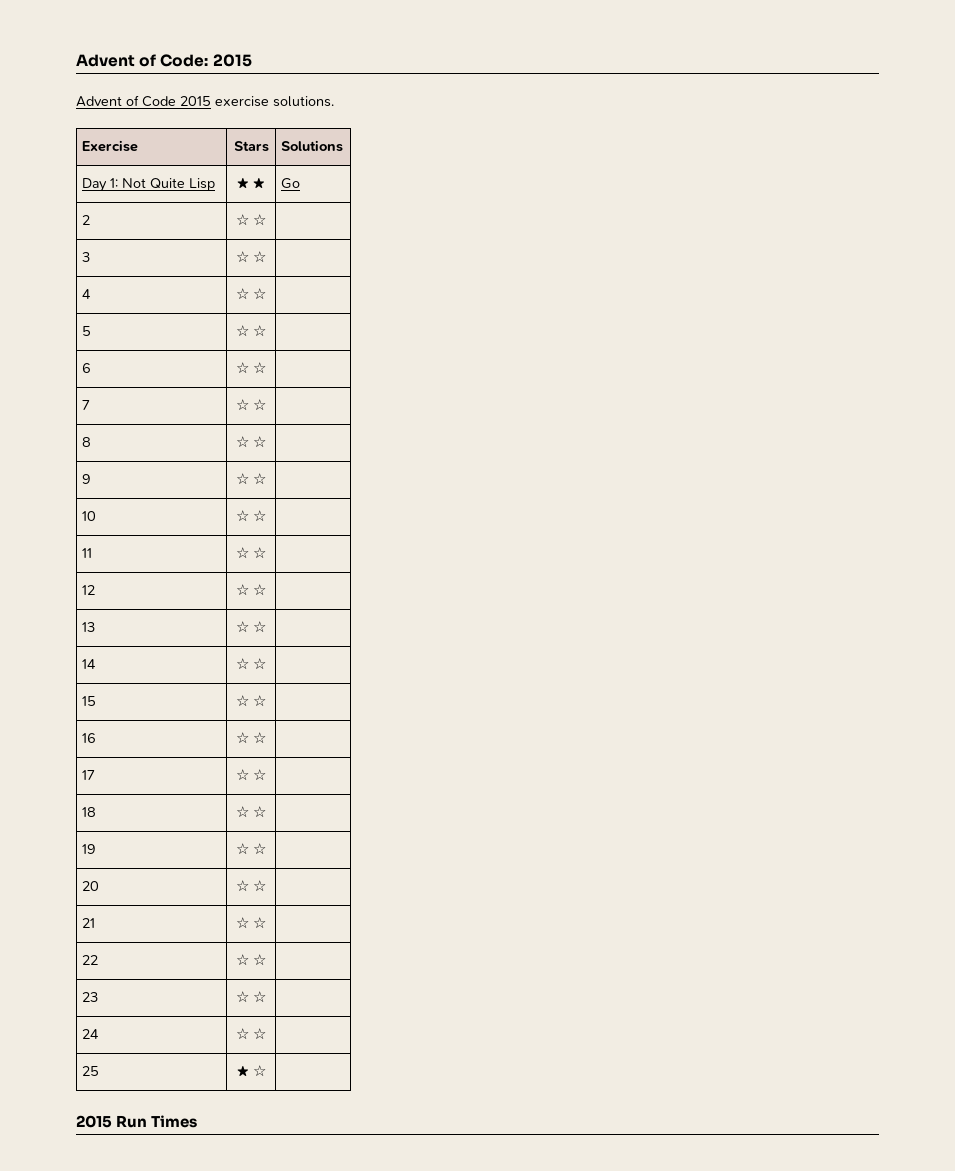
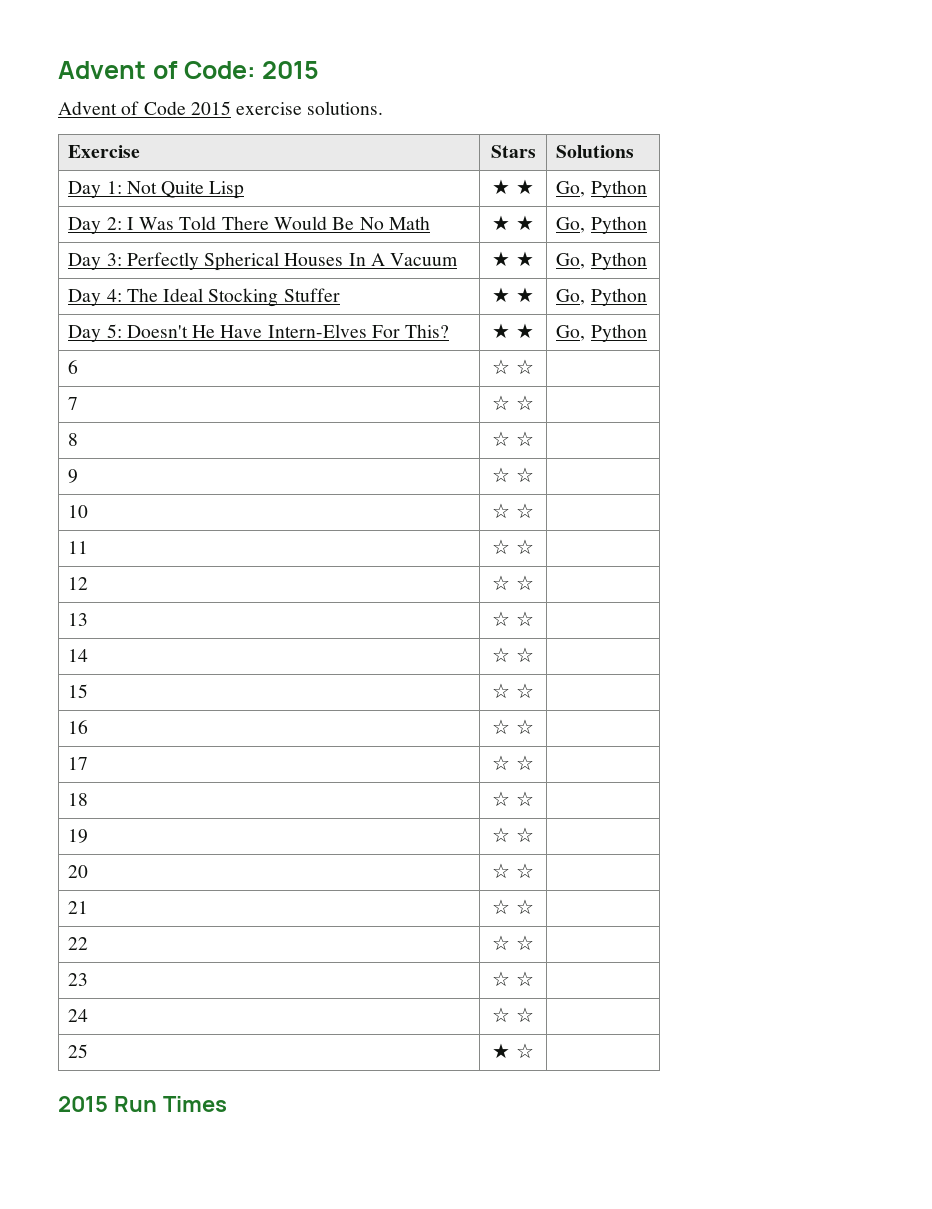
[281,178,301,189] [82,215,91,225] [236,214,266,226] [82,252,91,262] [236,251,266,263] [82,289,92,299] [236,288,266,300] [82,326,92,336] [236,325,266,337] Go // 2 | ☆ ☆ | // 3 | ☆ ☆ | // 4 | ☆ ☆ | // 5 | ☆ ☆ | -> [556,180,647,198] [68,216,430,234] [492,215,534,231] [556,216,647,234] [68,252,459,271] [492,251,534,267] [556,252,647,270] [68,288,340,307] [492,287,534,303] [556,288,647,306] [68,324,450,342] [492,323,534,339] [556,324,647,342] Go, Python // Day 2: I Was Told There Would Be No Math | ★ ★ | Go, Python // Day 3: Perfectly Spherical Houses In A Vacuum | ★ ★ | Go, Python // Day 4: The Ideal Stocking Stuffer | ★ ★ | Go, Python // Day 5: Doesn't He Have Intern-Elves For This? | ★ ★ | Go, Python

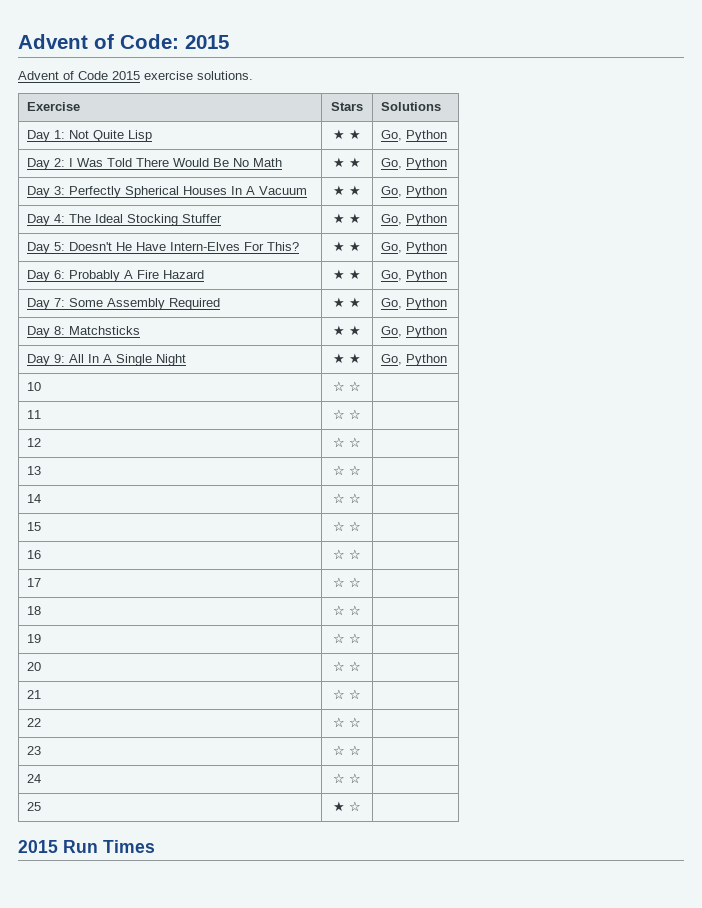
[68,360,79,374] [492,359,534,375] [68,397,79,410] [492,395,534,411] [68,433,79,446] [492,431,534,447] [68,469,79,483] [492,467,534,483] 6 | ☆ ☆ | // 7 | ☆ ☆ | // 8 | ☆ ☆ | // 9 | ☆ ☆ | -> [27,270,205,282] [333,269,361,280] [381,270,448,282] [27,298,221,310] [333,297,361,308] [381,298,448,310] [27,326,141,338] [333,325,361,336] [381,326,448,338] [27,354,187,366] [333,353,361,364] [381,354,448,366] Day 6: Probably A Fire Hazard | ★ ★ | Go, Python // Day 7: Some Assembly Required | ★ ★ | Go, Python // Day 8: Matchsticks | ★ ★ | Go, Python // Day 9: All In A Single Night | ★ ★ | Go, Python

